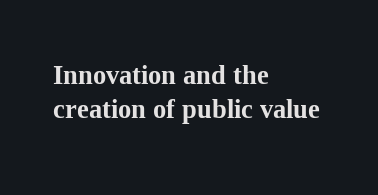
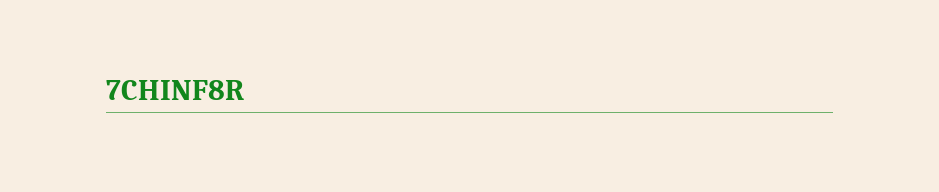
[53,65,270,84] [53,99,321,124] Innovation and the creation of public value -> [106,80,244,100] 7CHINF8R

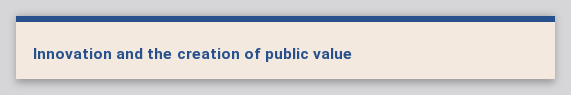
[106,80,244,100] 7CHINF8R -> [33,48,353,62] Innovation and the creation of public value

